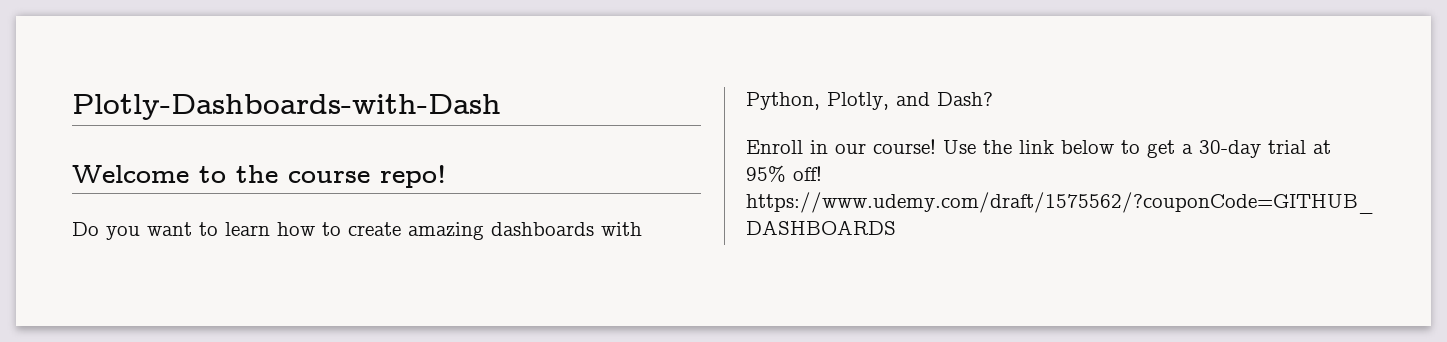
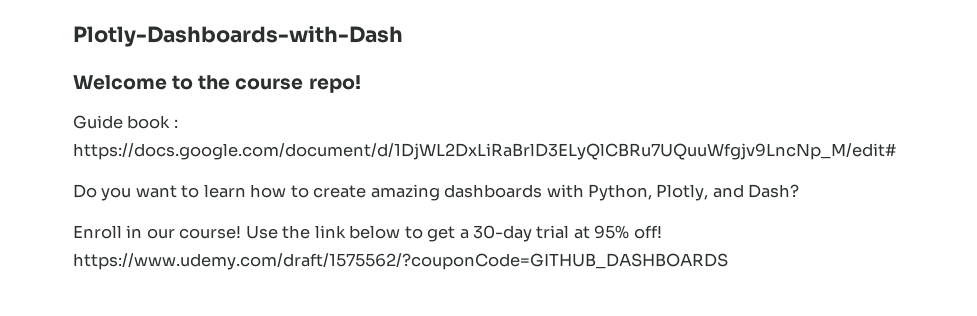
(446, 176) none -> [73,115,178,129] [73,143,896,160] // Guide book : https://docs.google.com/document/d/1DjWL2DxLiRaBrlD3ELyQlCBRu7UQuuWfgjv9LncNp_M/edit#

